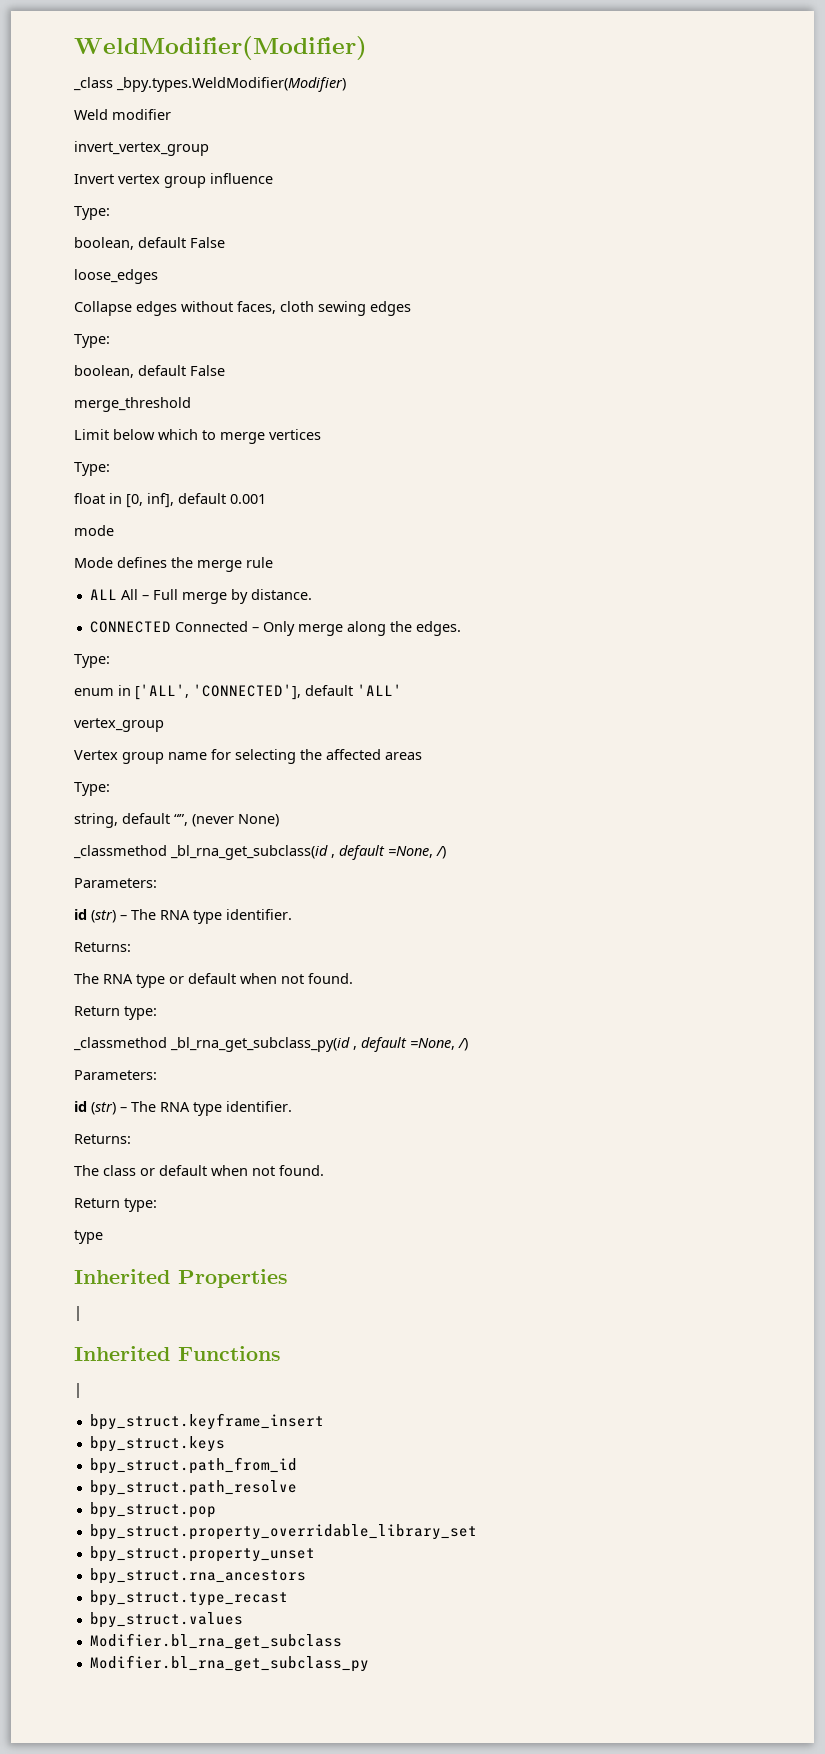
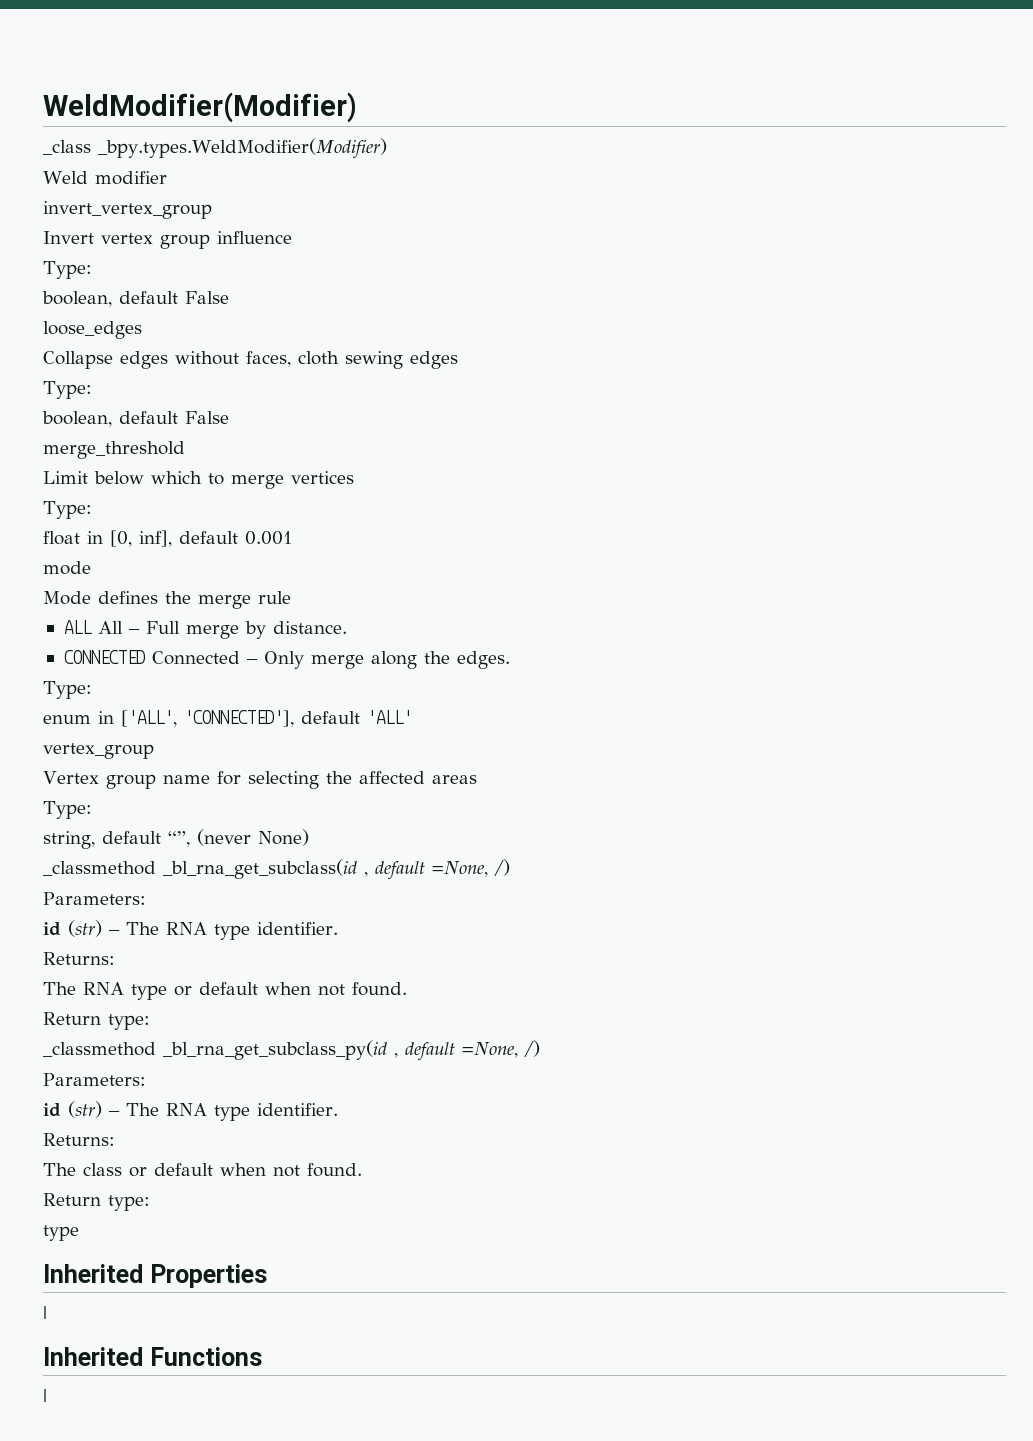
[89,1413,324,1430] [89,1436,225,1452] [89,1457,297,1474] [89,1480,297,1496] [89,1502,216,1518] [89,1524,477,1540] [89,1546,315,1562] [89,1568,306,1584] [89,1590,288,1606] [89,1612,243,1628] [89,1633,342,1650] [89,1655,369,1672] // bpy_struct.keyframe_insert // bpy_struct.keys // bpy_struct.path_from_id // bpy_struct.path_resolve // bpy_struct.pop // bpy_struct.property_overridable_library_set // bpy_struct.property_unset // bpy_struct.rna_ancestors // bpy_struct.type_recast // bpy_struct.values // Modifier.bl_rna_get_subclass // Modifier.bl_rna_get_subclass_py -> (47, 1395) none

